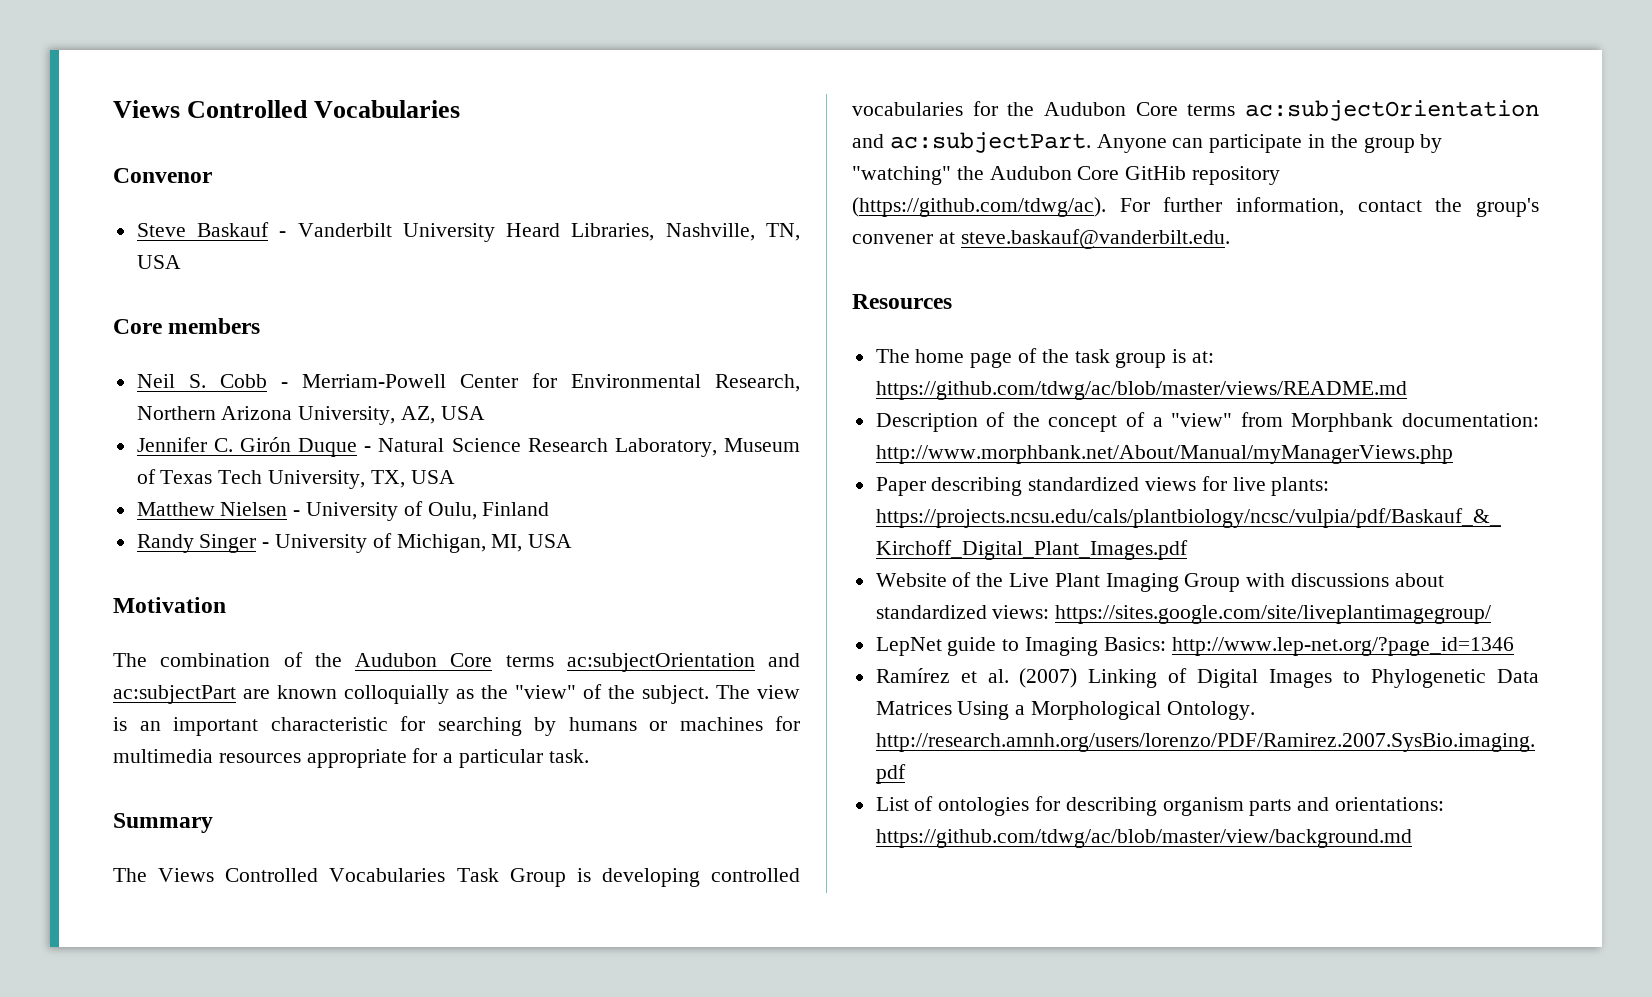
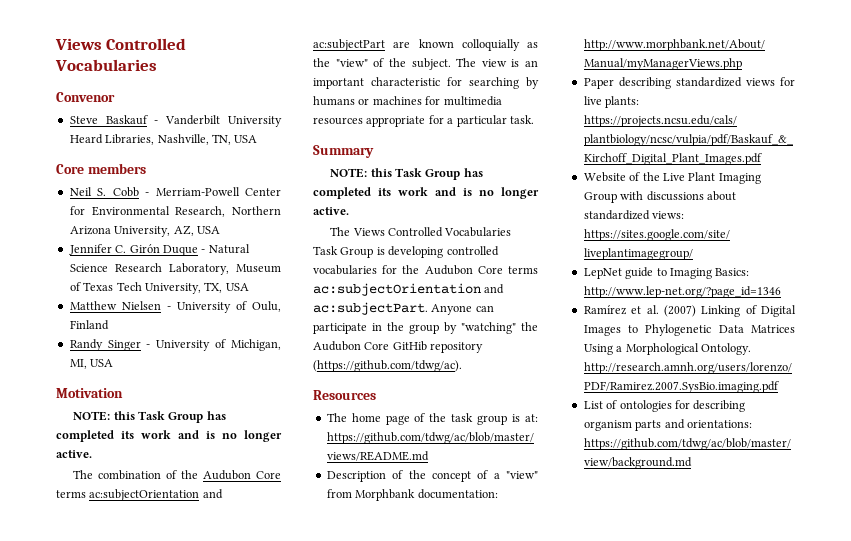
(226, 605) none -> [73,411,226,423] [56,430,282,442] [56,450,92,458] // NOTE: this Task Group has completed its work and is no longer active.
(213, 823) none -> [330,168,483,180] [313,187,539,199] [313,207,349,215] // NOTE: this Task Group has completed its work and is no longer active.
[1119,197,1539,217] [852,229,1230,249] For further information, contact the group's convener at steve.baskauf@vanderbilt.edu. -> (462, 366) none

